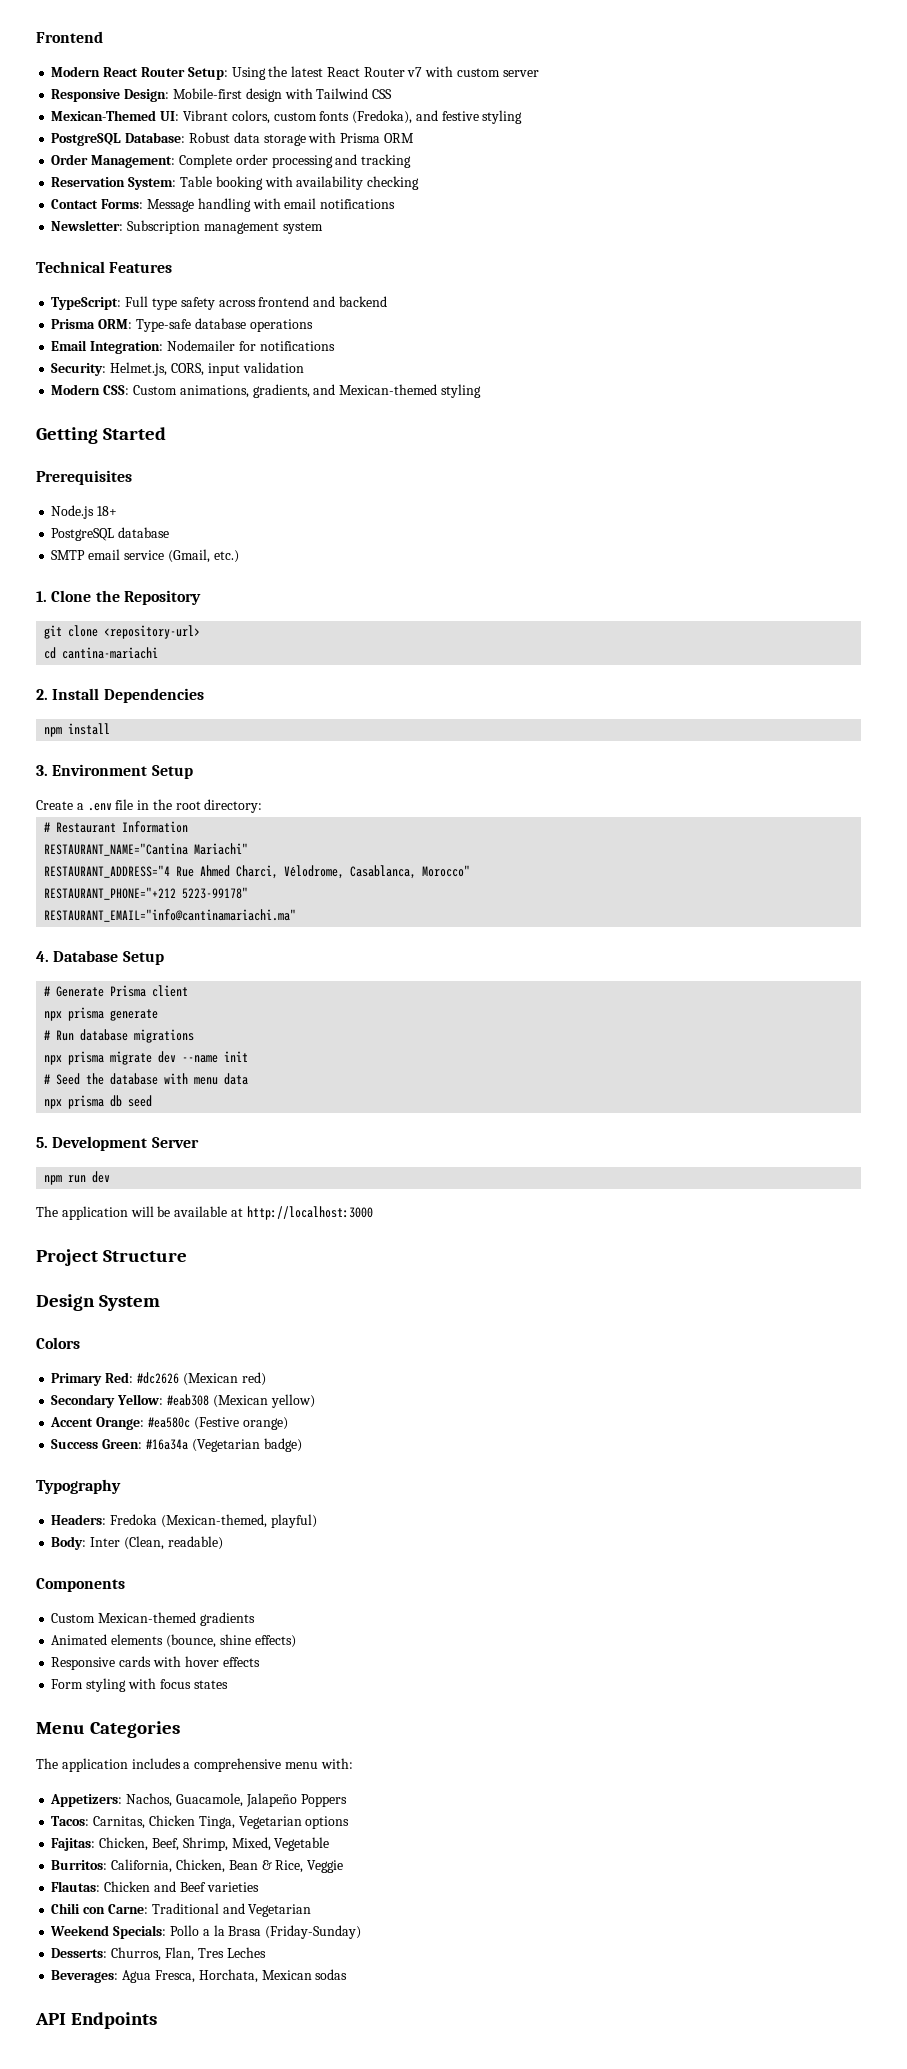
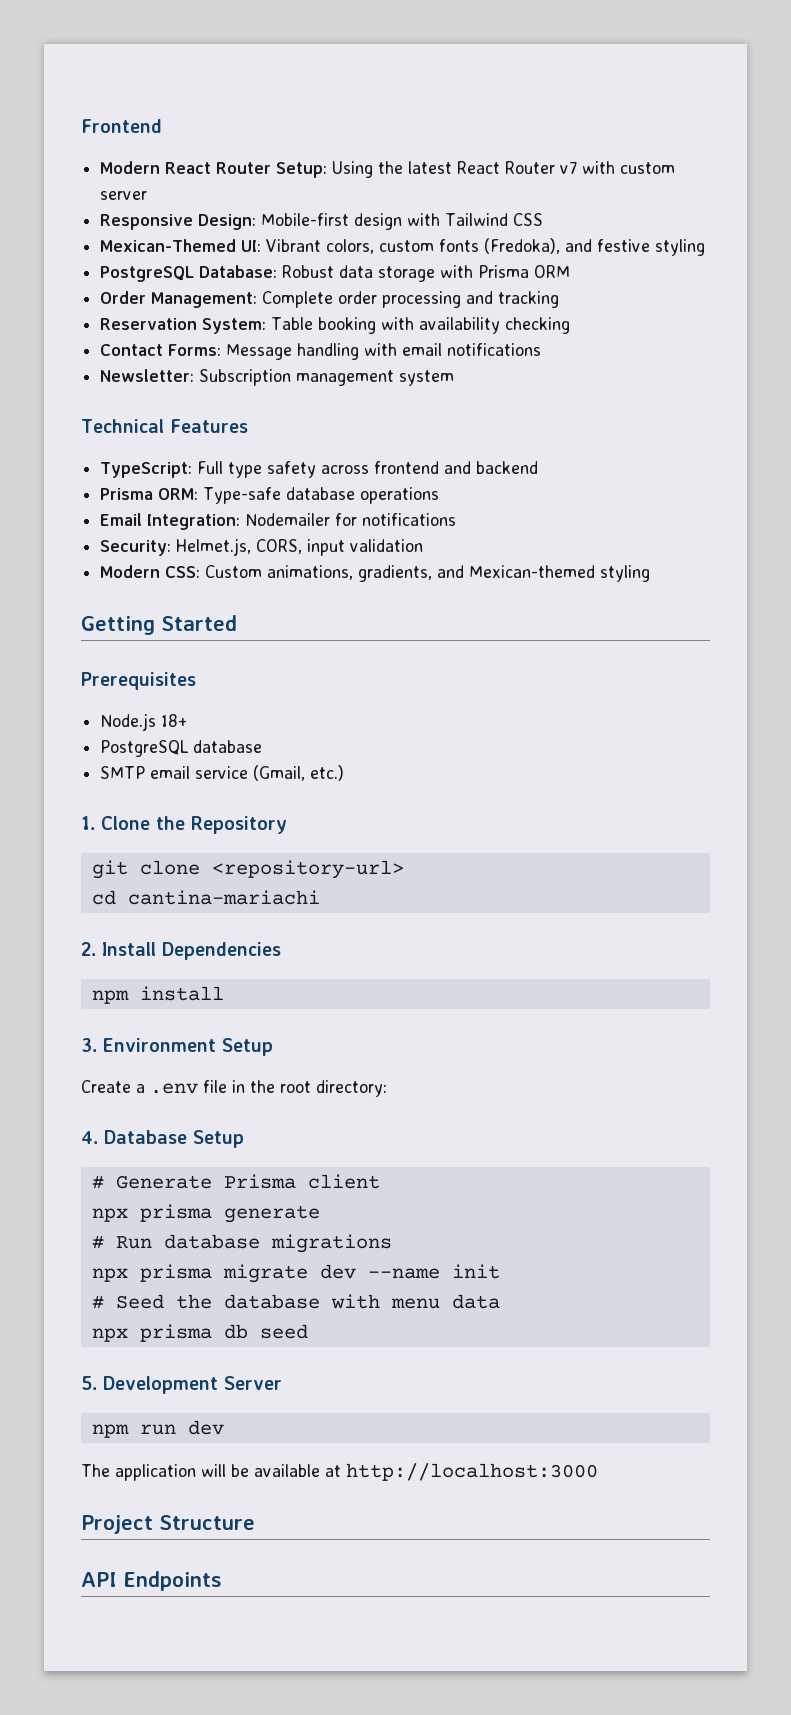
[44,821,189,833] [44,843,249,856] [44,865,471,879] [44,887,249,900] [44,909,297,922] // # Restaurant Information // RESTAURANT_NAME="Cantina Mariachi" // RESTAURANT_ADDRESS="4 Rue Ahmed Charci, Vélodrome, Casablanca, Morocco" // RESTAURANT_PHONE="+212 5223-99178" // RESTAURANT_EMAIL="info@cantinamariachi.ma" -> (387, 1088) none
[36,1294,161,1311] [36,1337,80,1349] [51,1372,266,1386] [51,1394,315,1408] [50,1417,288,1430] [51,1438,302,1452] [36,1479,121,1494] [51,1514,317,1528] [51,1536,223,1550] [36,1578,125,1592] [51,1612,255,1626] [51,1634,296,1648] [51,1656,260,1670] [51,1678,228,1692] [36,1721,181,1738] [36,1758,353,1772] [50,1793,347,1807] [51,1815,350,1829] [51,1837,330,1851] [51,1859,344,1873] [51,1881,259,1892] [51,1903,312,1917] [50,1925,362,1939] [51,1947,266,1961] [51,1969,348,1983] // Design System // Colors // Primary Red: #dc2626 (Mexican red) // Secondary Yellow: #eab308 (Mexican yellow) // Accent Orange: #ea580c (Festive orange) // Success Green: #16a34a (Vegetarian badge) // Typography // Headers: Fredoka (Mexican-themed, playful) // Body: Inter (Clean, readable) // Components // Custom Mexican-themed gradients // Animated elements (bounce, shine effects) // Responsive cards with hover effects // Form styling with focus states // Menu Categories // The application includes a comprehensive menu with: // Appetizers: Nachos, Guacamole, Jalapeño Poppers // Tacos: Carnitas, Chicken Tinga, Vegetarian options // Fajitas: Chicken, Beef, Shrimp, Mixed, Vegetable // Burritos: California, Chicken, Bean & Rice, Veggie // Flautas: Chicken and Beef varieties // Chili con Carne: Traditional and Vegetarian // Weekend Specials: Pollo a la Brasa (Friday-Sunday) // Desserts: Churros, Flan, Tres Leches // Beverages: Agua Fresca, Horchata, Mexican sodas -> (255, 1522) none

